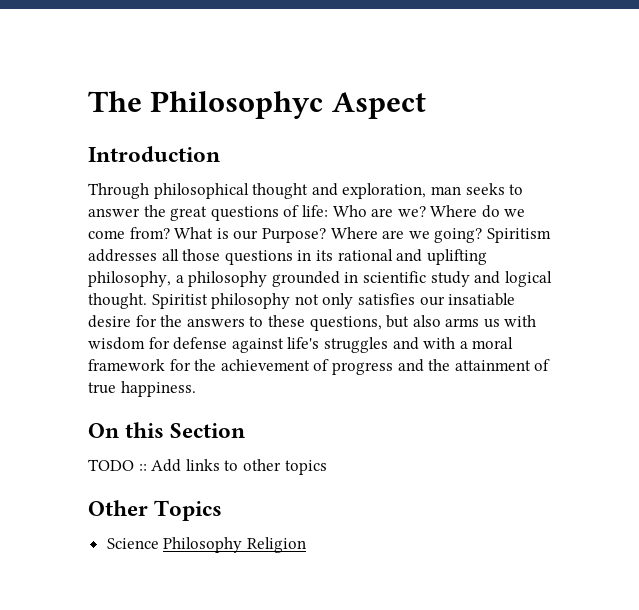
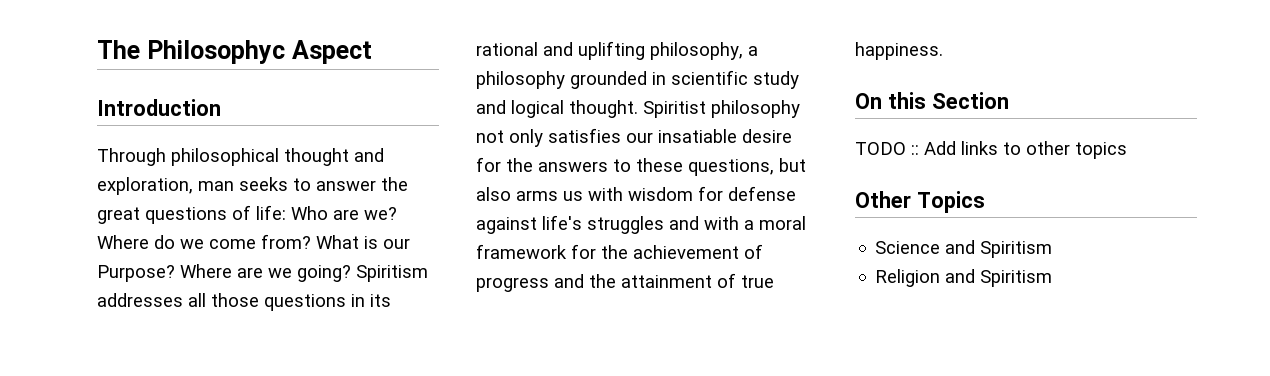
[163,537,306,553] Philosophy Religion -> [945,240,1053,258] [875,269,1053,287] and Spiritism // Religion and Spiritism

